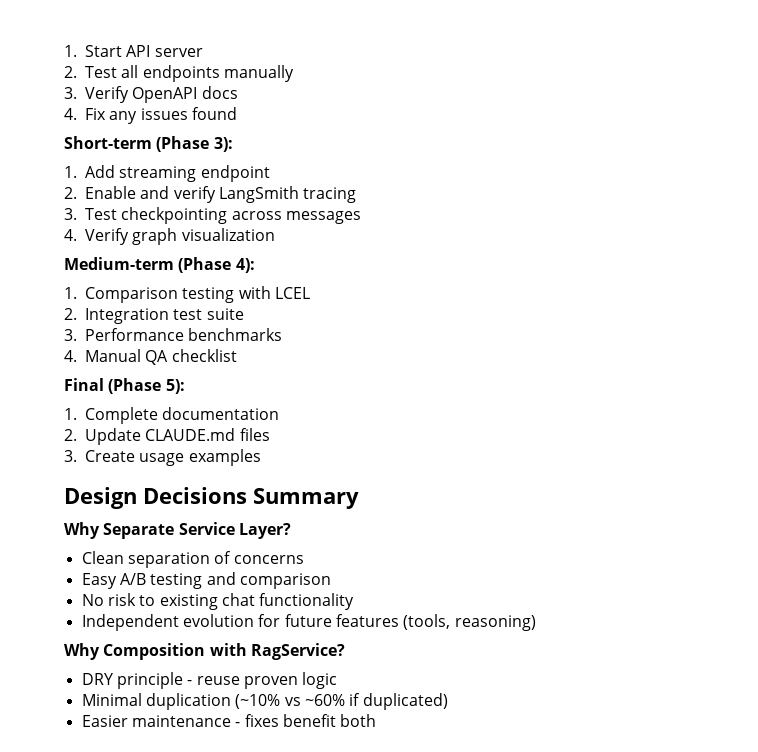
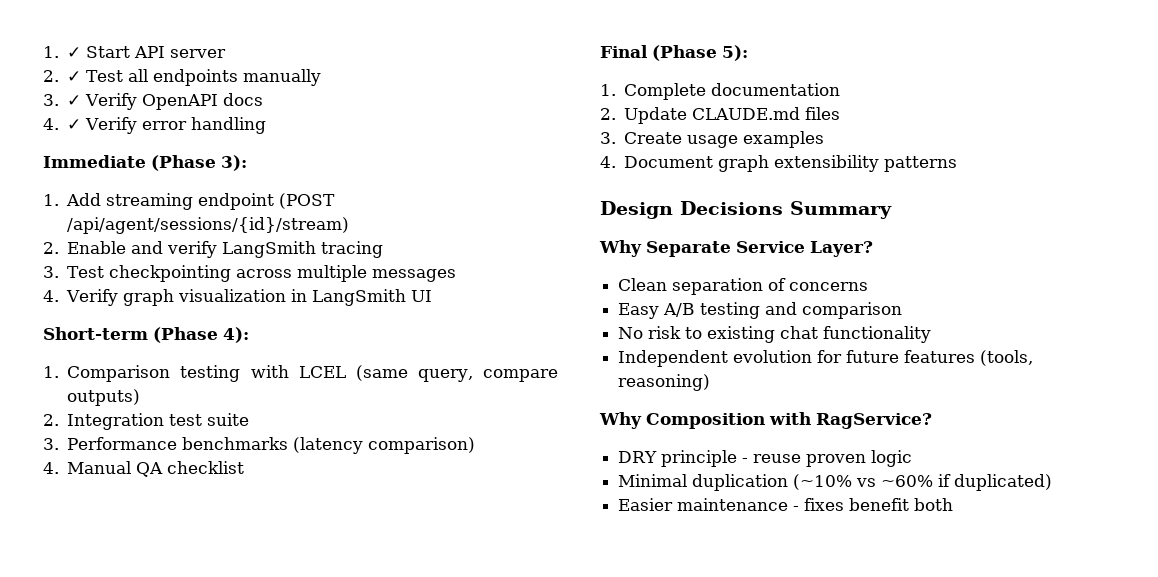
[64,45,77,57] 1. -> [43,46,82,58] 1. ✓
(77, 72) none -> [67,71,82,82] ✓
(77, 93) none -> [67,95,82,106] ✓
[85,107,237,124] [64,136,152,149] Fix any issues found // Short-term -> [67,117,267,134] [43,155,146,168] ✓ Verify error handling // Immediate
(270, 173) none -> [279,193,336,209] [67,217,350,234] (POST /api/agent/sessions/{id}/stream)
(282, 215) none -> [297,265,368,282] multiple
[64,257,174,270] // Medium-term -> [291,289,433,306] [43,327,148,340] in LangSmith UI // Short-term
(310, 293) none -> [355,365,558,382] [67,389,141,406] (same query, compare outputs)
(283, 334) none -> [293,437,476,454] (latency comparison)
(261, 457) none -> [600,155,958,172] // 4. Document graph extensibility patterns

